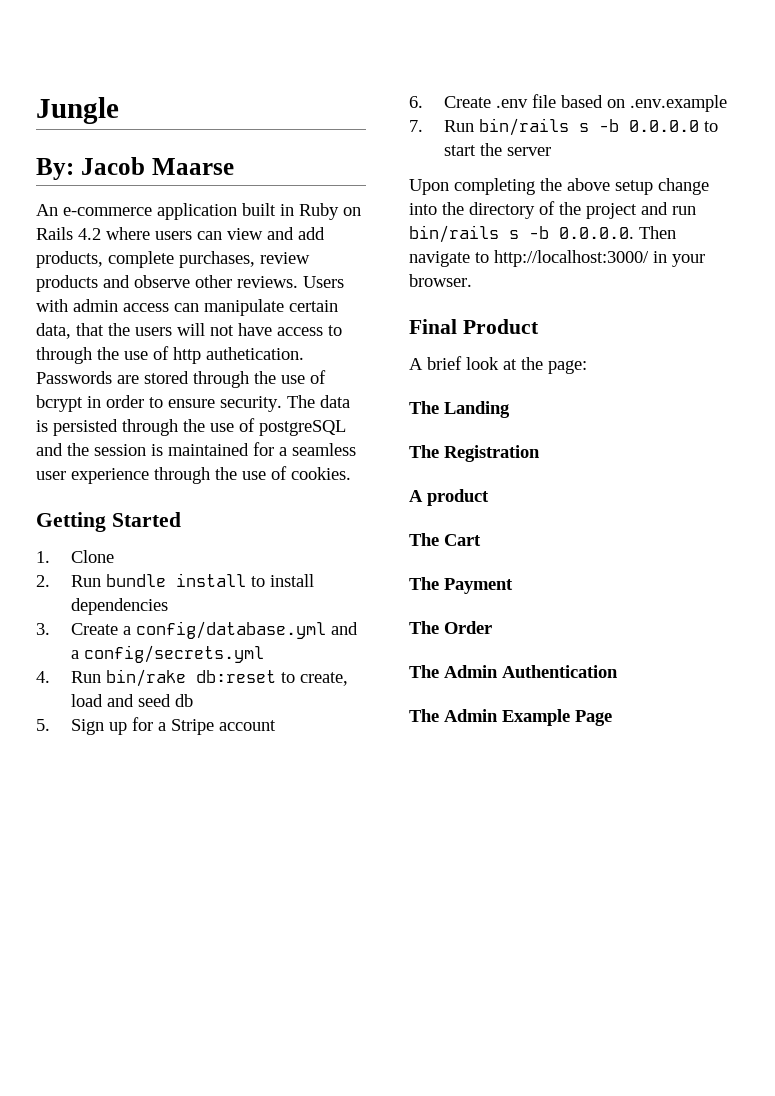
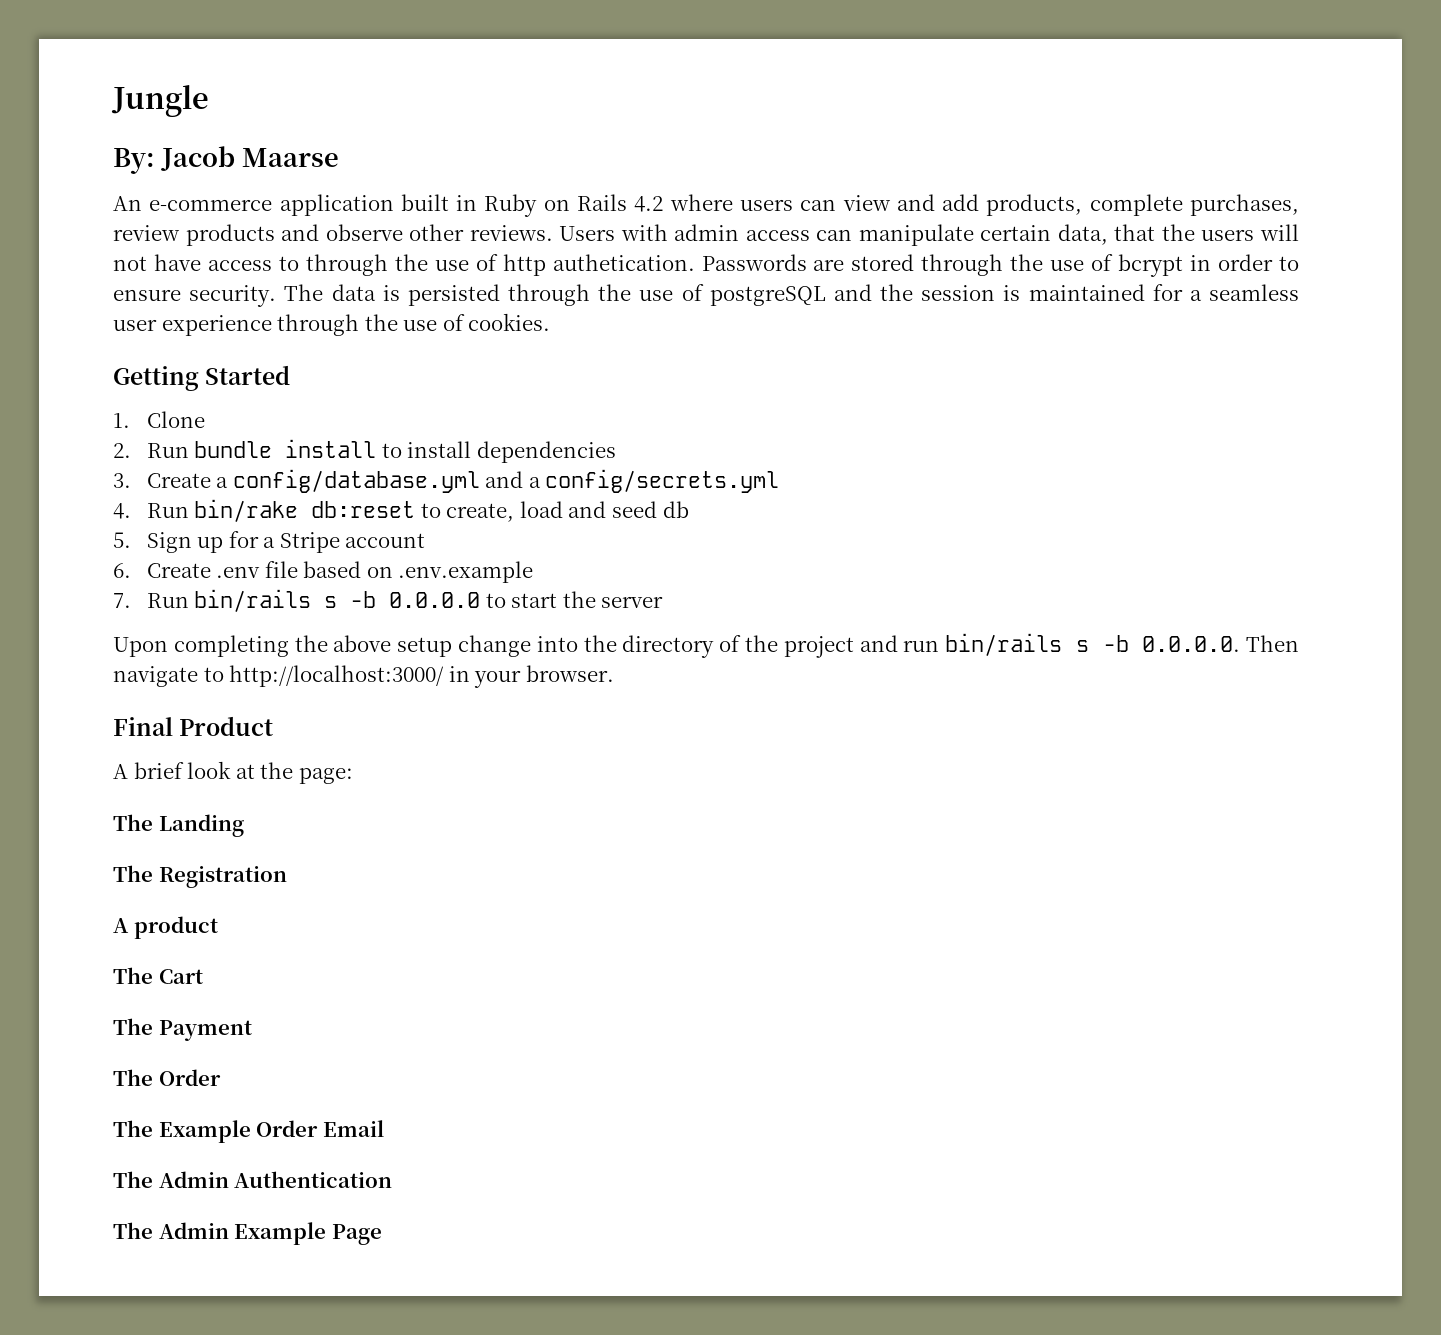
(492, 627) none -> [113,1120,384,1143] // The Example Order Email

